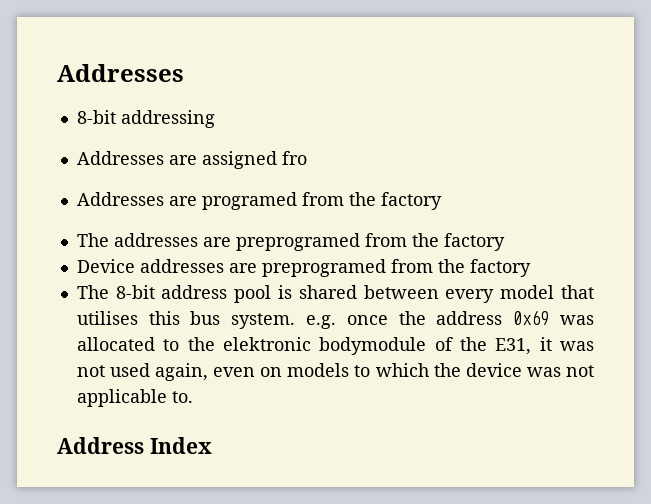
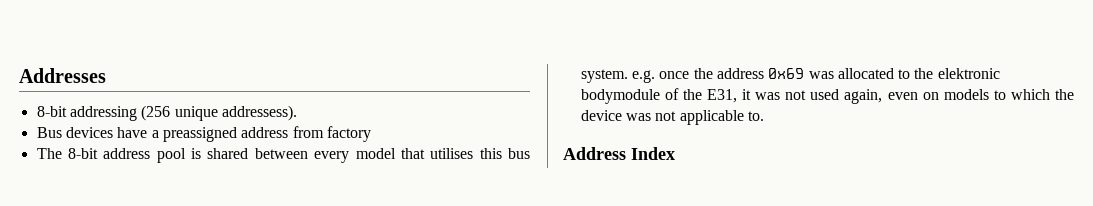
[76,151,307,169] [76,192,442,210] [76,233,505,251] [76,259,465,277] // Addresses are assigned fro // Addresses are programed from the factory // The addresses are preprogramed from the factory // Device addresses are preprogramed from the -> [141,105,297,121] [36,126,324,142] (256 unique addressess). // Bus devices have a preassigned address from

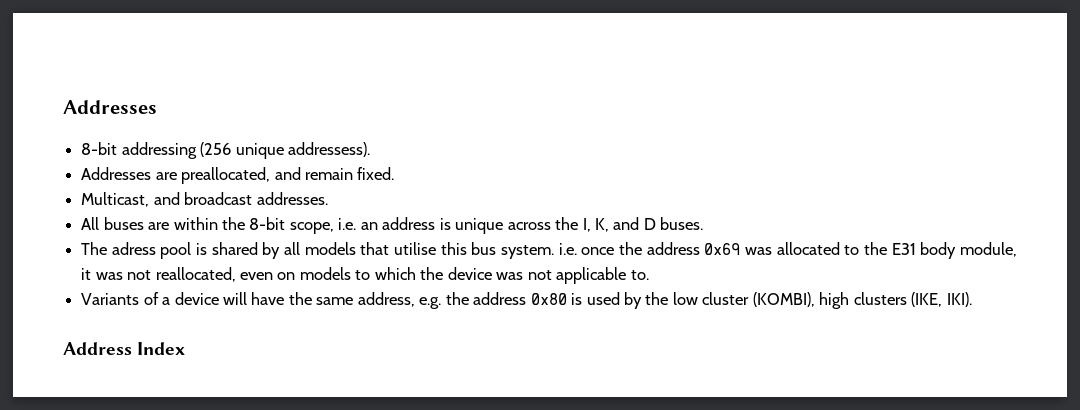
[36,126,371,142] Bus devices have a preassigned address from factory -> [81,167,395,184] [81,192,328,207] [81,217,704,234] Addresses are preallocated, and remain fixed. // Multicast, and broadcast addresses. // All buses are within the 8-bit scope, i.e. an address is unique across the I, K, and D buses.
[67,148,151,159] 8-bit address -> [111,242,156,255] adress
[254,148,474,163] between every model that utilises -> [262,242,437,259] by all models that utilise
[631,70,655,83] e.g. -> [558,243,577,255] i.e.
[937,68,1000,79] [580,88,737,104] elektronic bodymodule of the E31, -> [891,242,1018,259] E31 body module,
[810,89,883,104] used again, -> [155,267,236,282] reallocated,
(764, 116) none -> [81,292,972,309] // Variants of a device will have the same address, e.g. the address 0x80 is used by the low cluster (KOMBI), high clusters (IKE, IKI).

